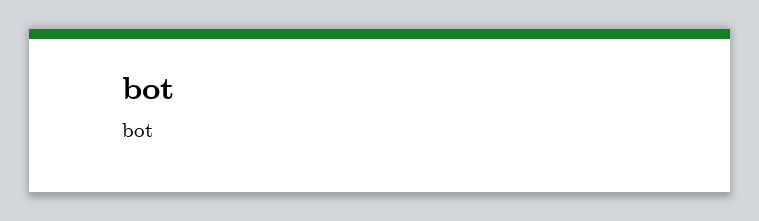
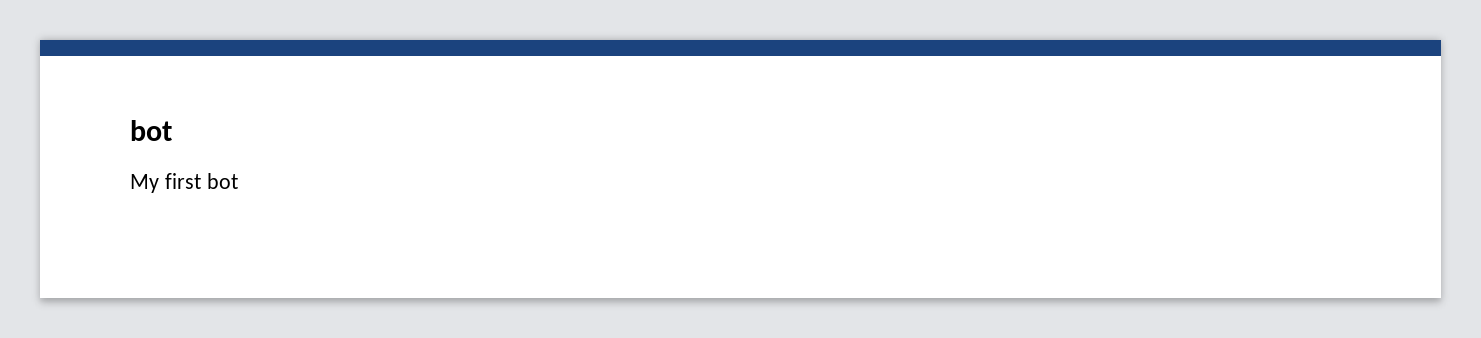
(174, 88) none -> [130,173,201,193] My first

